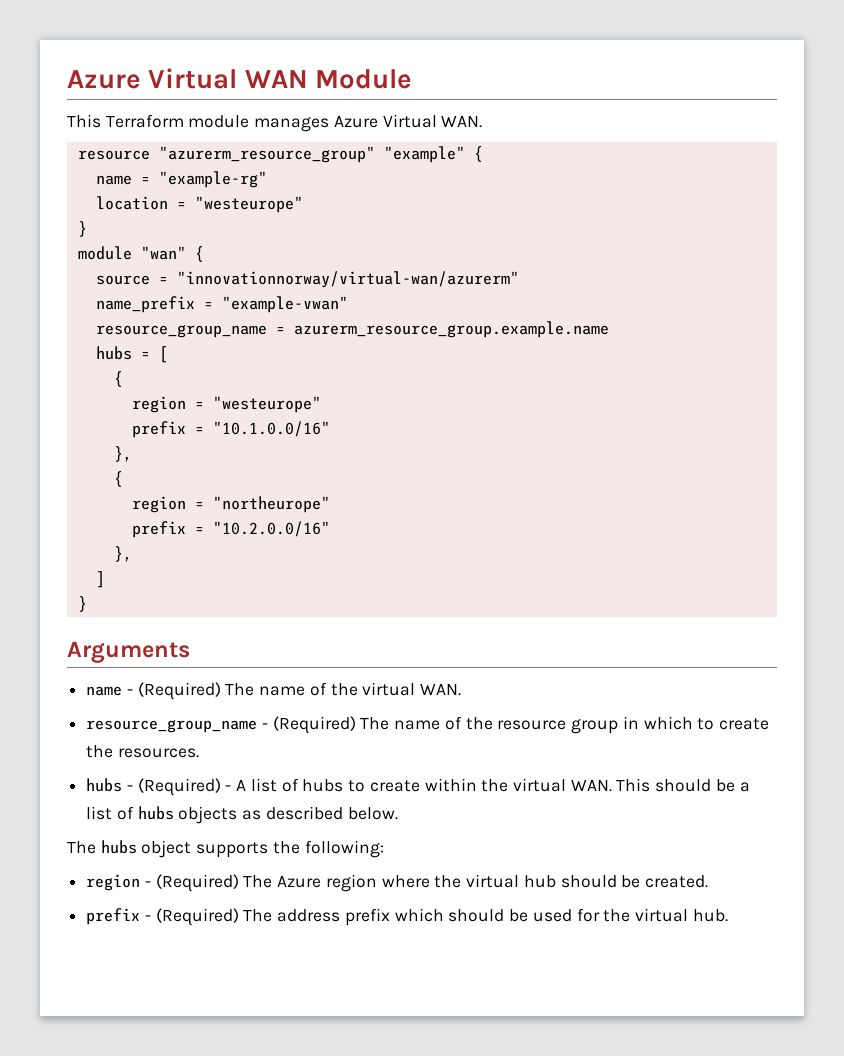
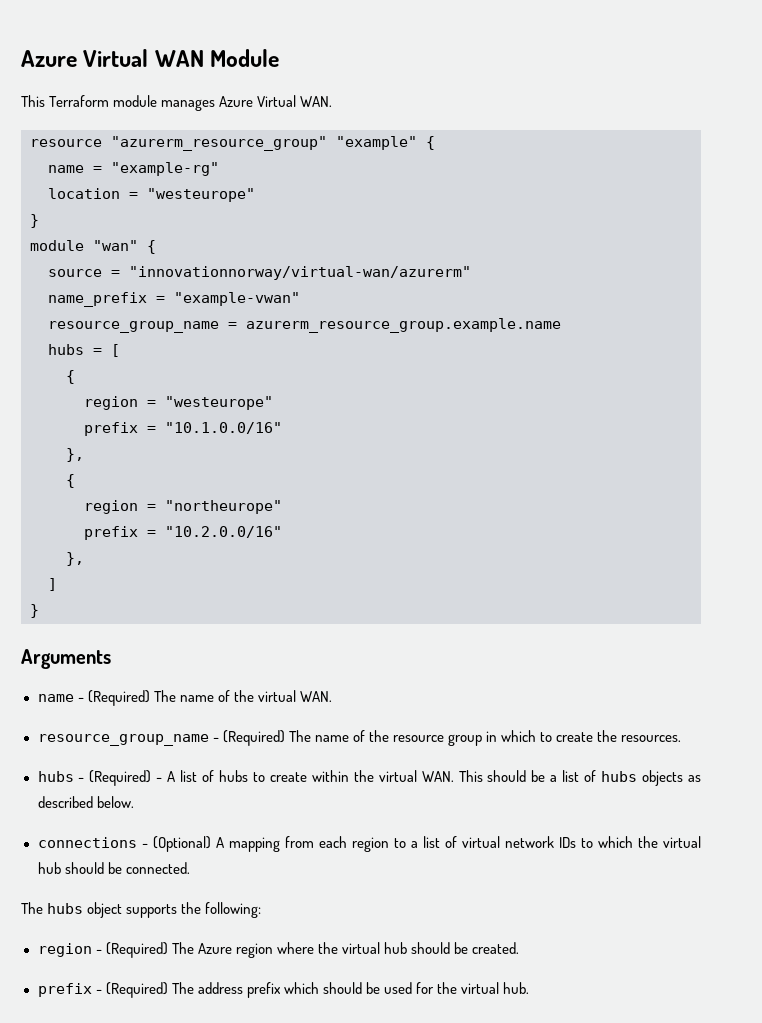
(398, 813) none -> [37,836,702,852] [37,862,190,874] // connections - (Optional) A mapping from each region to a list of virtual network IDs to which the virtual hub should be connected.

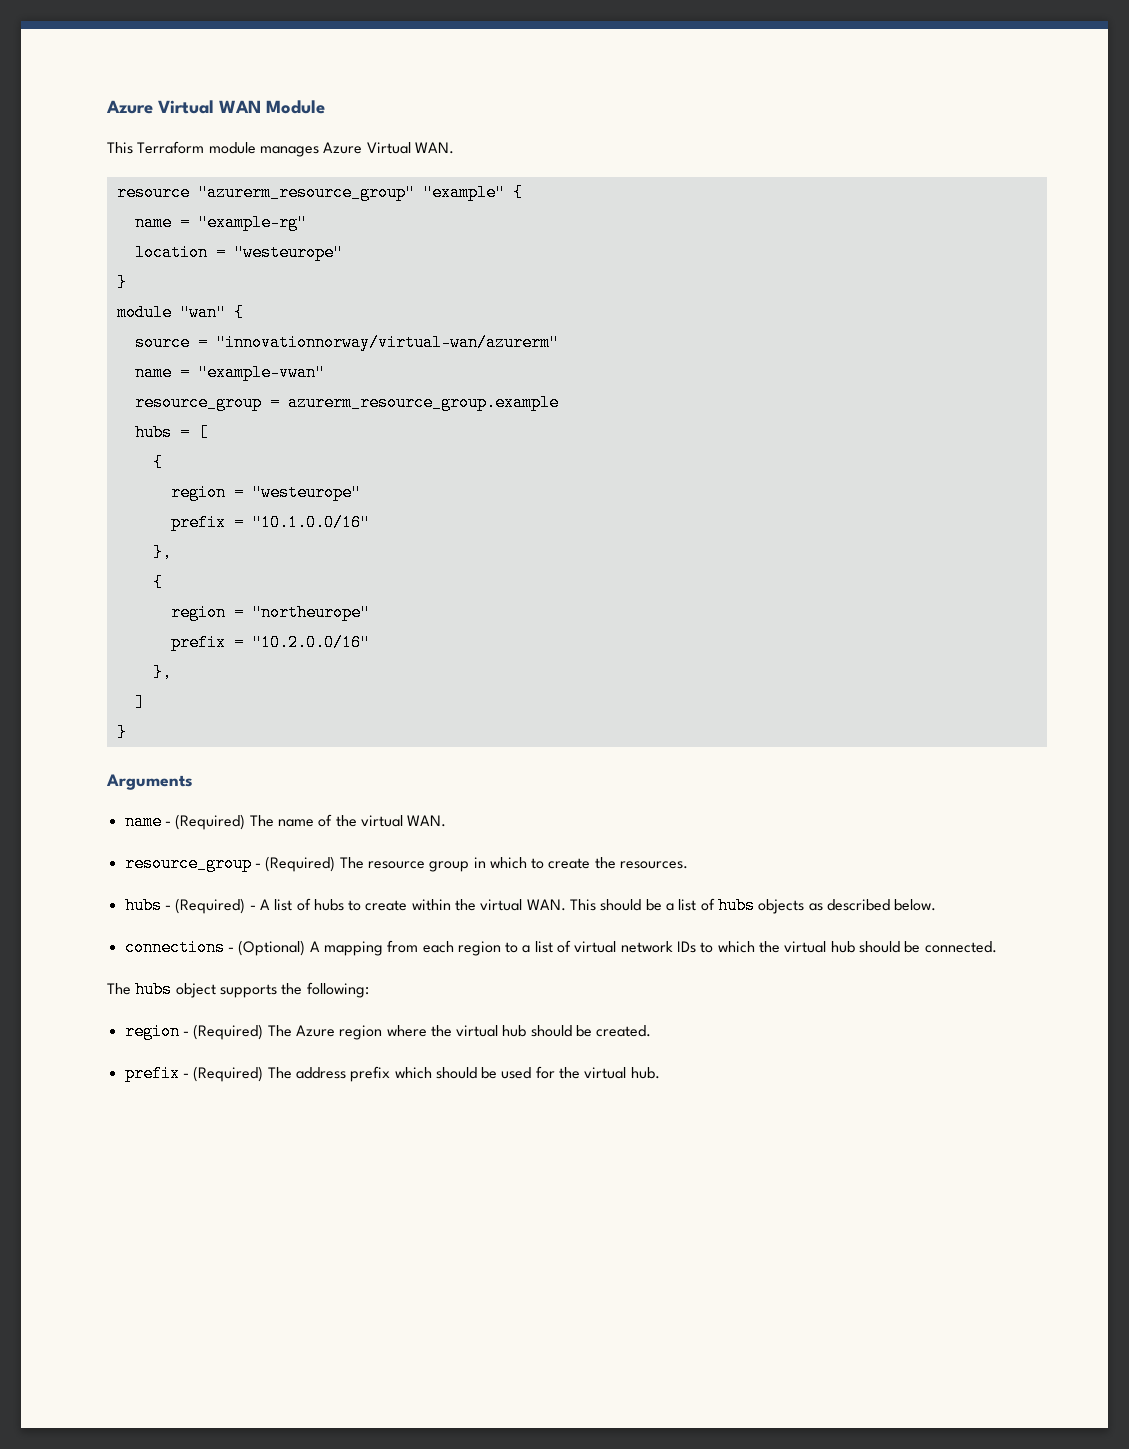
[48,292,147,307] name_prefix -> [134,364,172,381] name
[48,318,561,333] resource_group_name = azurerm_resource_group.example.name -> [134,394,559,411] resource_group = azurerm_resource_group.example
[37,730,389,746] resource_group_name - (Required) The name of the -> [124,855,364,872] resource_group - (Required) The

